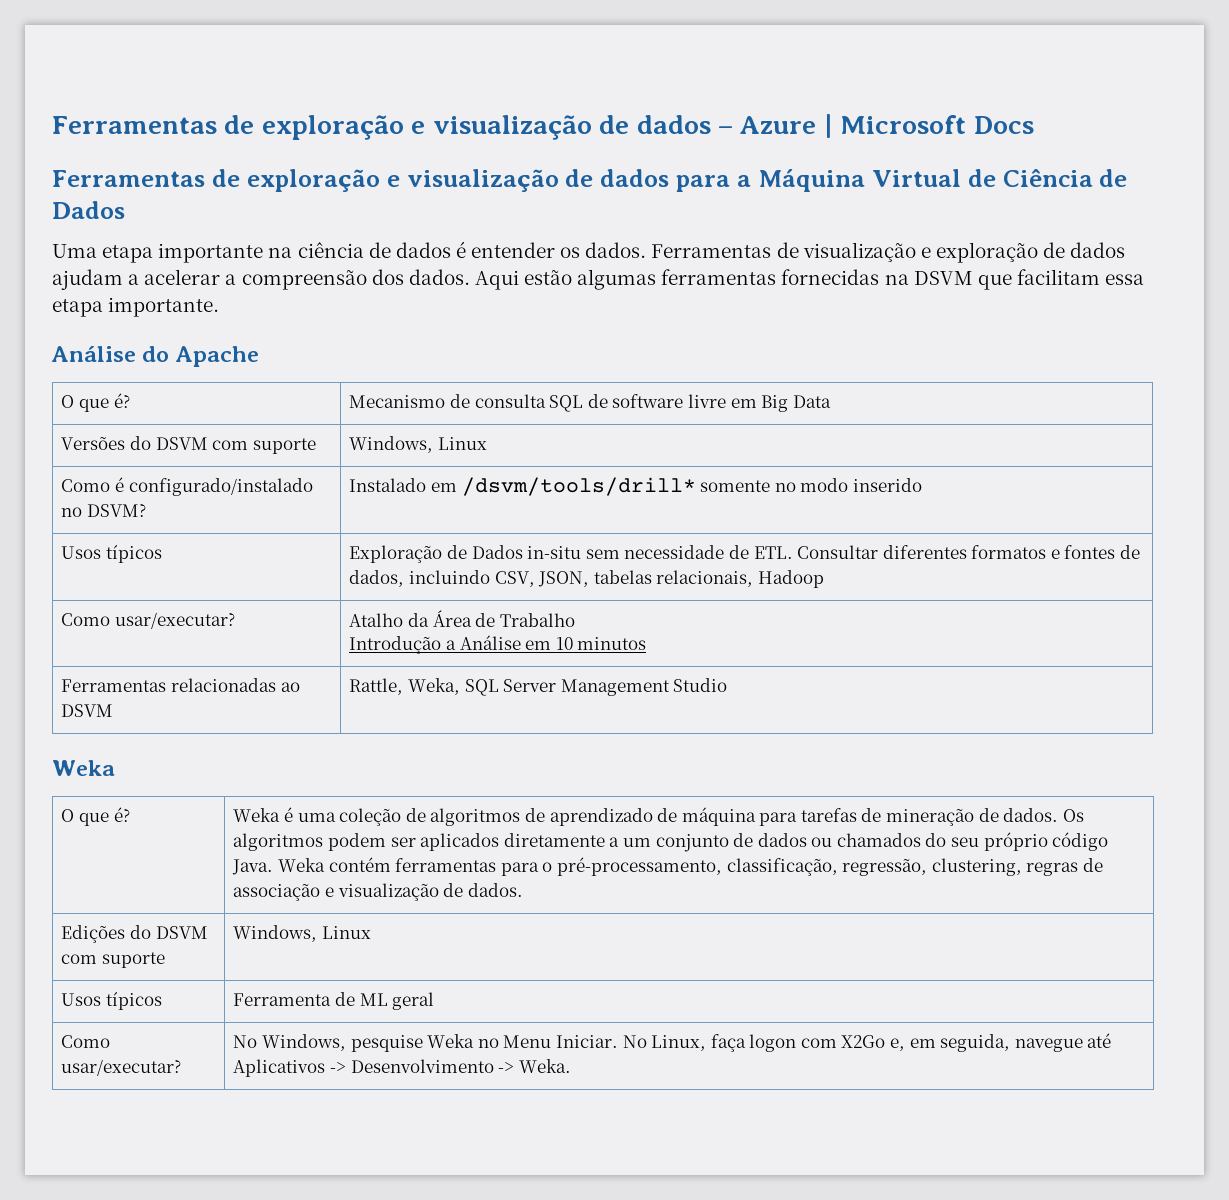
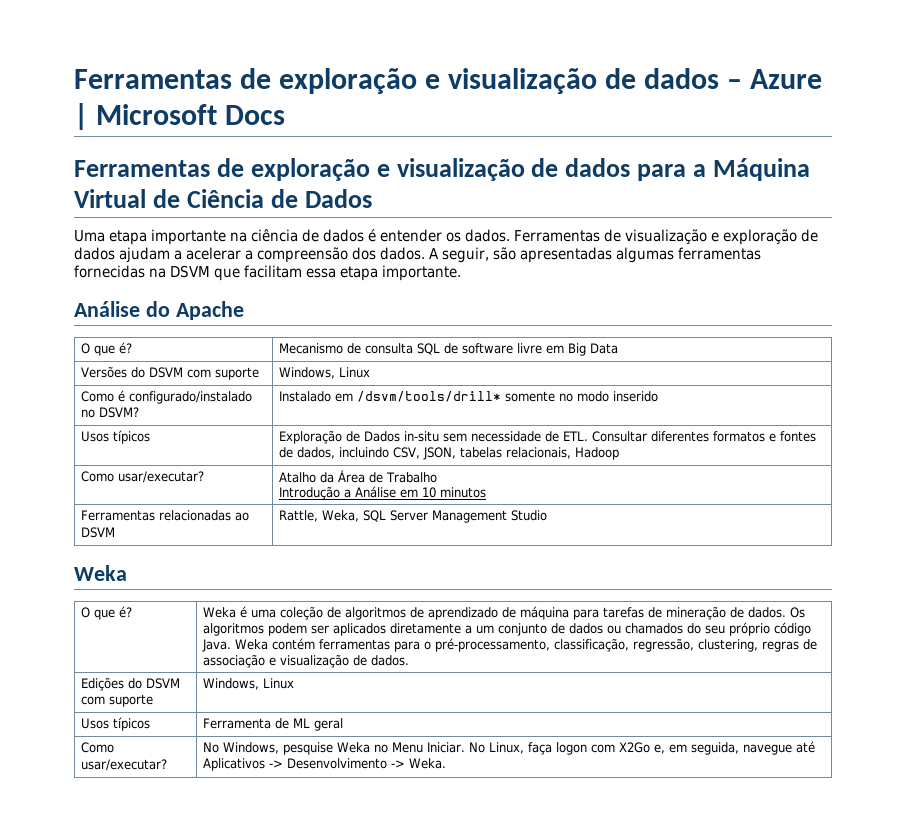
[474,270,573,290] Aqui estão -> [429,247,612,263] A seguir, são apresentadas

